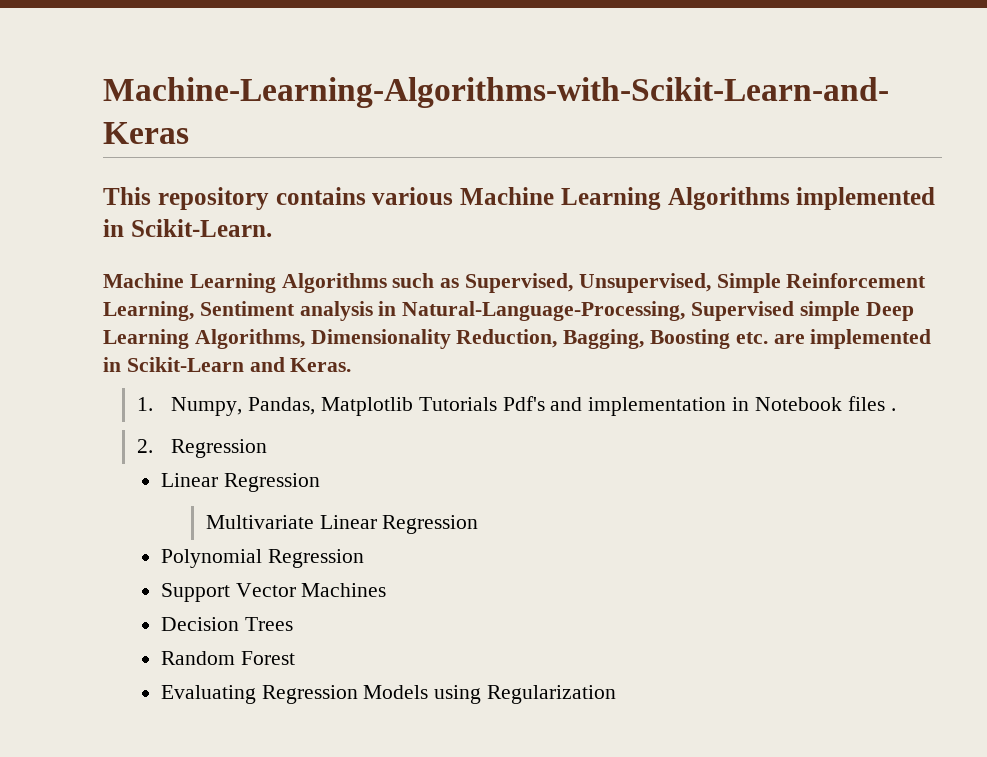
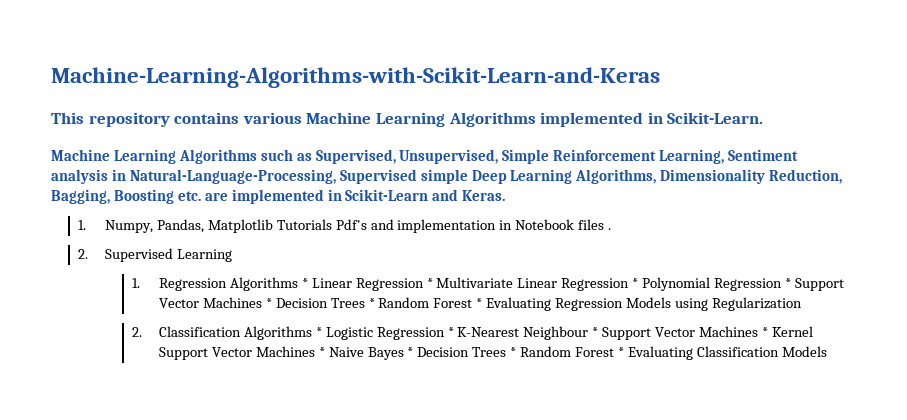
[171,439,268,458] [160,473,320,492] Regression // Linear Regression // -> [104,248,232,262] [131,277,433,291] Supervised Learning // 1. Regression Algorithms * Linear Regression *
(479, 524) // -> [632,278,639,288] *
[160,583,387,602] [160,617,293,631] [160,651,295,665] // Support Vector Machines // Decision Trees // Random Forest // -> [784,278,844,291] [158,297,483,308] * Support Vector Machines * Decision Trees * Random Forest *
(617, 694) none -> [131,326,813,340] [158,346,827,360] // 2. Classification Algorithms * Logistic Regression * K-Nearest Neighbour * Support Vector Machines * Kernel Support Vector Machines * Naive Bayes * Decision Trees * Random Forest * Evaluating Classification Models

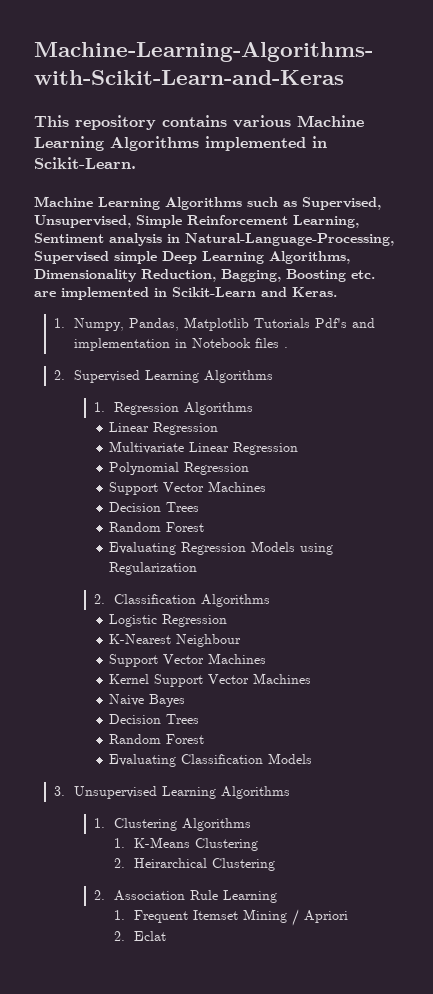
(232, 255) none -> [203,370,273,383] Algorithms
[301,278,433,291] * Linear Regression * -> [109,422,219,435] // Linear Regression //
[632,278,639,288] * -> (299, 448) //
[784,278,844,291] [158,297,483,308] * Support Vector Machines * Decision Trees * Random Forest * -> [109,481,267,495] [109,502,200,512] [109,522,205,532] // Support Vector Machines // Decision Trees // Random Forest //
[315,327,322,337] * -> (270, 600) //
[447,327,454,337] * -> (228, 620) //
[592,326,768,340] * Support Vector Machines * -> [109,653,267,667] // Support Vector Machines //
[318,347,325,357] * -> (312, 678) //
[407,346,624,357] * Decision Trees * Random Forest * -> [109,714,200,724] [109,734,205,744] // Decision Trees // Random Forest //
(827, 351) none -> [53,786,290,799] [93,818,251,831] [113,837,258,851] [113,858,275,871] [93,890,277,903] [113,909,348,926] [113,931,166,941] // 3. Unsupervised Learning Algorithms // 1. Clustering Algorithms // 1. K-Means Clustering // 2. Heirarchical Clustering // 2. Association Rule Learning // 1. Frequent Itemset Mining / Apriori // 2. Eclat

